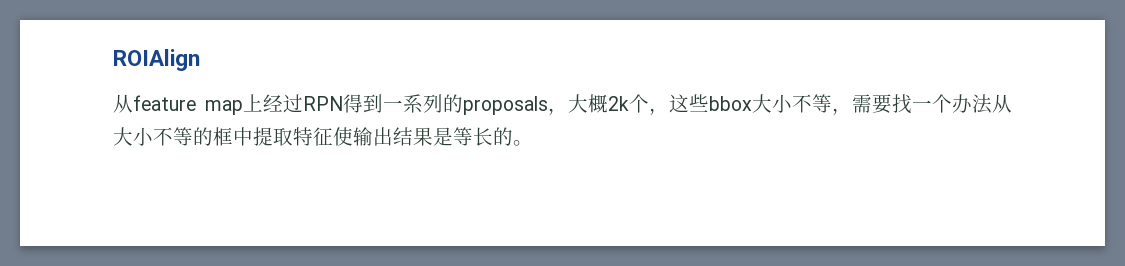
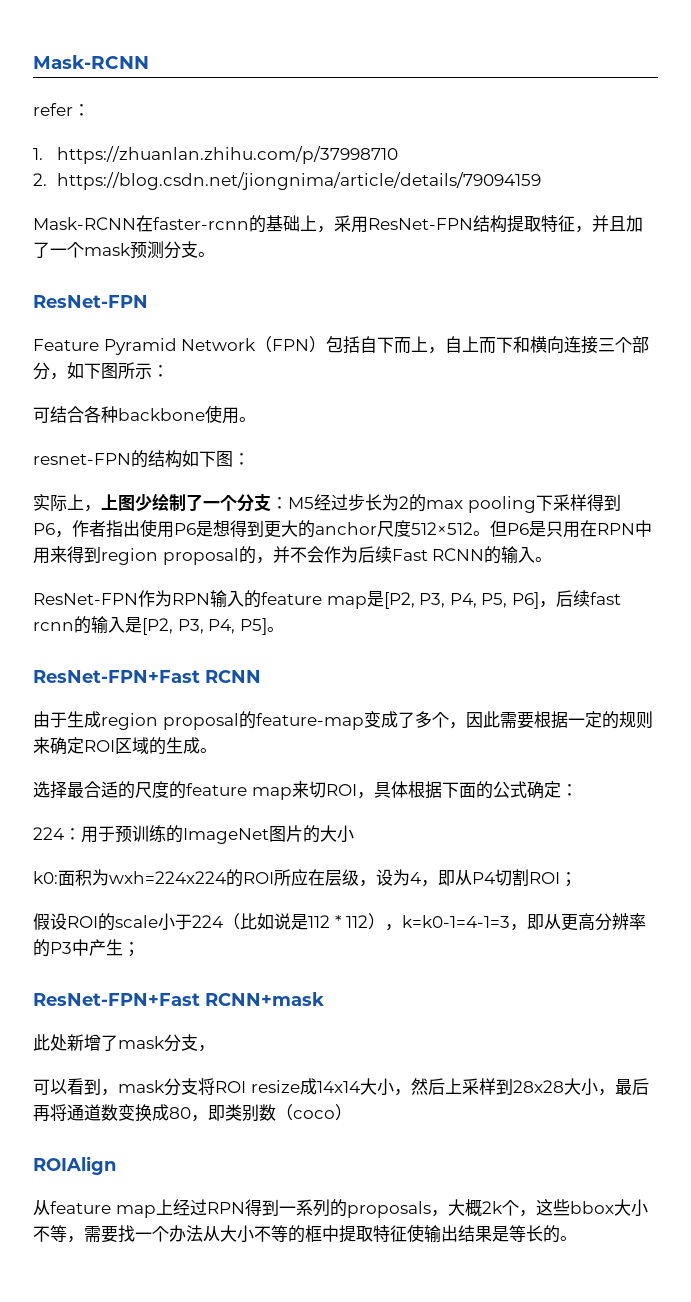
(113, 60) none -> [33,55,149,69] [33,103,90,116] [33,146,399,164] [33,172,542,190] [33,215,643,233] [33,241,215,259] [33,295,148,308] [33,336,650,355] [33,362,169,380] [33,405,256,424] [33,450,250,468] [33,493,621,513] [33,519,652,538] [33,546,553,565] [33,590,621,609] [33,616,284,635] [33,670,261,683] [33,711,653,730] [33,737,217,755] [33,781,578,800] [33,825,354,844] [33,869,577,887] [33,913,647,931] [33,939,140,957] [33,992,324,1006] [33,1034,215,1052] [33,1078,649,1096] [33,1104,352,1122] Mask-RCNN // refer： // 1. https://zhuanlan.zhihu.com/p/37998710 // 2. https://blog.csdn.net/jiongnima/article/details/79094159 // Mask-RCNN在faster-rcnn的基础上，采用ResNet-FPN结构提取特征，并且加了一个mask预测分支。 // ResNet-FPN // Feature Pyramid Network（FPN）包括自下而上，自上而下和横向连接三个部分，如下图所示： // 可结合各种backbone使用。 // resnet-FPN的结构如下图： // 实际上，上图少绘制了一个分支：M5经过步长为2的max pooling下采样得到P6，作者指出使用P6是想得到更大的anchor尺度512×512。但P6是只用在RPN中用来得到region proposal的，并不会作为后续Fast RCNN的输入。 // ResNet-FPN作为RPN输入的feature map是[P2, P3, P4, P5, P6]，后续fast rcnn的输入是[P2, P3, P4, P5]。 // ResNet-FPN+Fast RCNN // 由于生成region proposal的feature-map变成了多个，因此需要根据一定的规则来确定ROI区域的生成。 // 选择最合适的尺度的feature map来切ROI，具体根据下面的公式确定： // 224：用于预训练的ImageNet图片的大小 // k0:面积为wxh=224x224的ROI所应在层级，设为4，即从P4切割ROI； // 假设ROI的scale小于224（比如说是112 * 112），k=k0-1=4-1=3，即从更高分辨率的P3中产生； // ResNet-FPN+Fast RCNN+mask // 此处新增了mask分支， // 可以看到，mask分支将ROI resize成14x14大小，然后上采样到28x28大小，最后再将通道数变换成80，即类别数（coco） //

